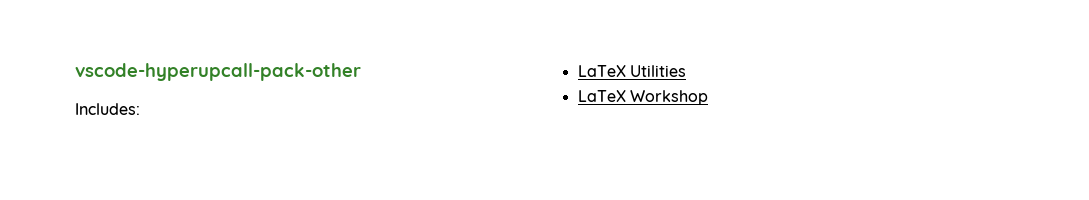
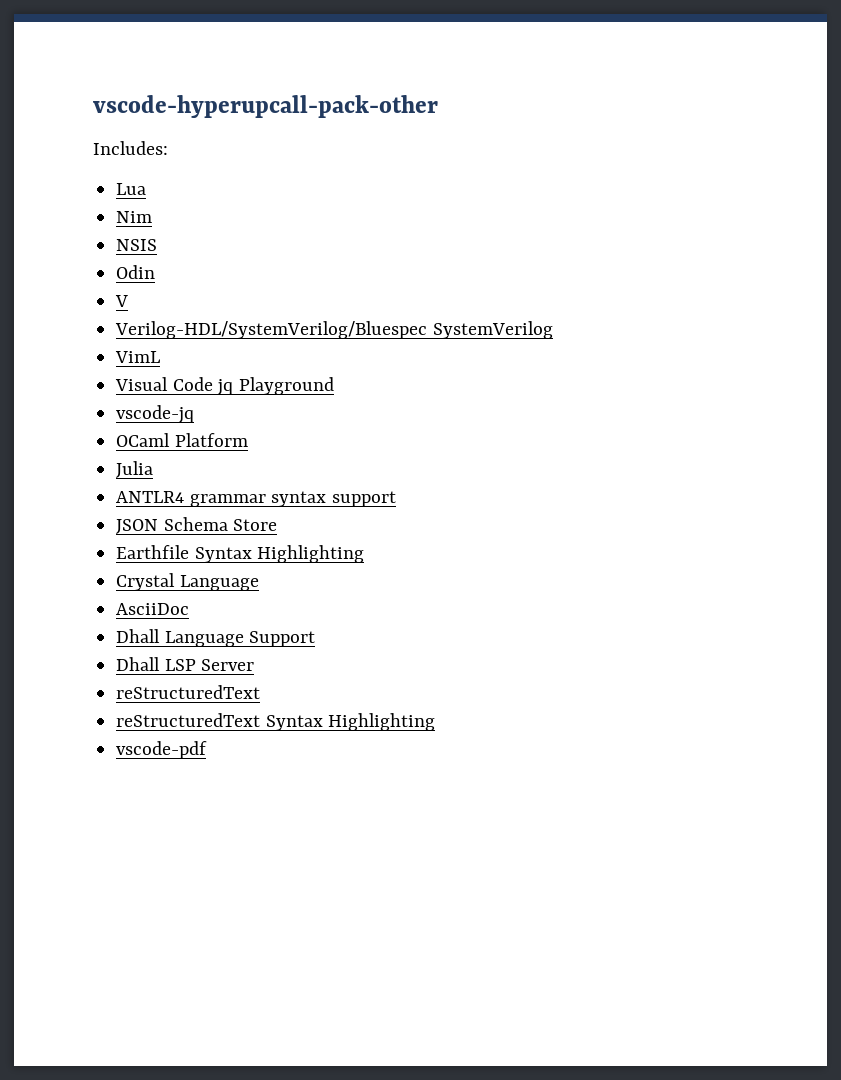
[577,65,686,77] [577,90,708,105] LaTeX Utilities // LaTeX Workshop -> [116,183,147,195] [116,211,153,223] [116,239,158,251] [116,265,156,279] [115,295,129,307] [115,321,553,339] [115,351,161,363] [115,377,335,396] [116,405,195,424] [116,433,248,447] [116,461,154,478] [116,491,397,507] [116,517,278,534] [116,545,365,563] [116,573,259,591] [116,603,190,615] [116,629,316,647] [116,657,255,671] [116,685,261,699] [116,713,436,731] [116,741,208,759] Lua // Nim // NSIS // Odin // V // Verilog-HDL/SystemVerilog/Bluespec SystemVerilog // VimL // Visual Code jq Playground // vscode-jq // OCaml Platform // Julia // ANTLR4 grammar syntax support // JSON Schema Store // Earthfile Syntax Highlighting // Crystal Language // AsciiDoc // Dhall Language Support // Dhall LSP Server // reStructuredText // reStructuredText Syntax Highlighting // vscode-pdf

